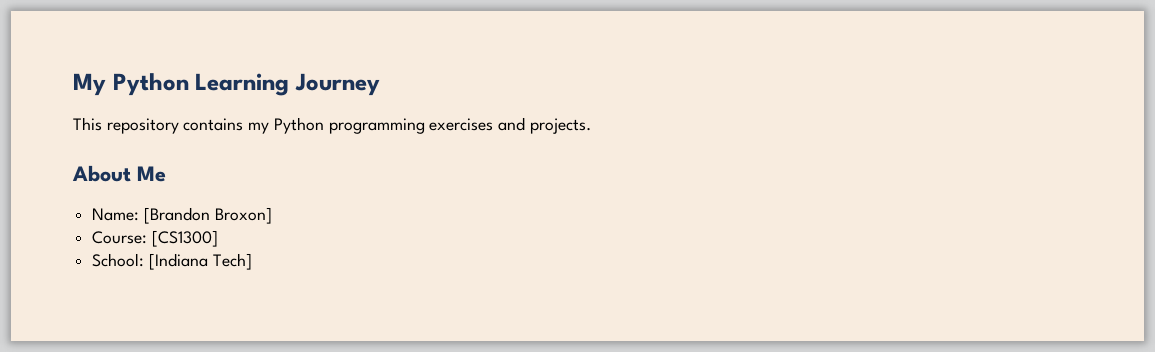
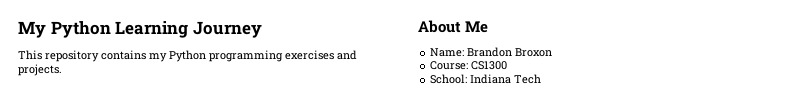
[143,207,272,224] [Brandon Broxon] -> [467,47,553,57] Brandon Broxon
[151,230,218,247] [CS1300] -> [471,61,508,70] CS1300
[148,253,252,270] [Indiana Tech] -> [470,74,542,84] Indiana Tech

